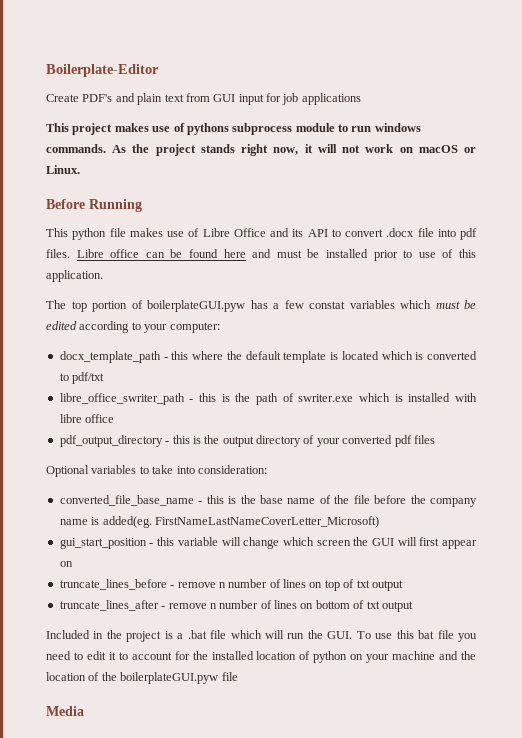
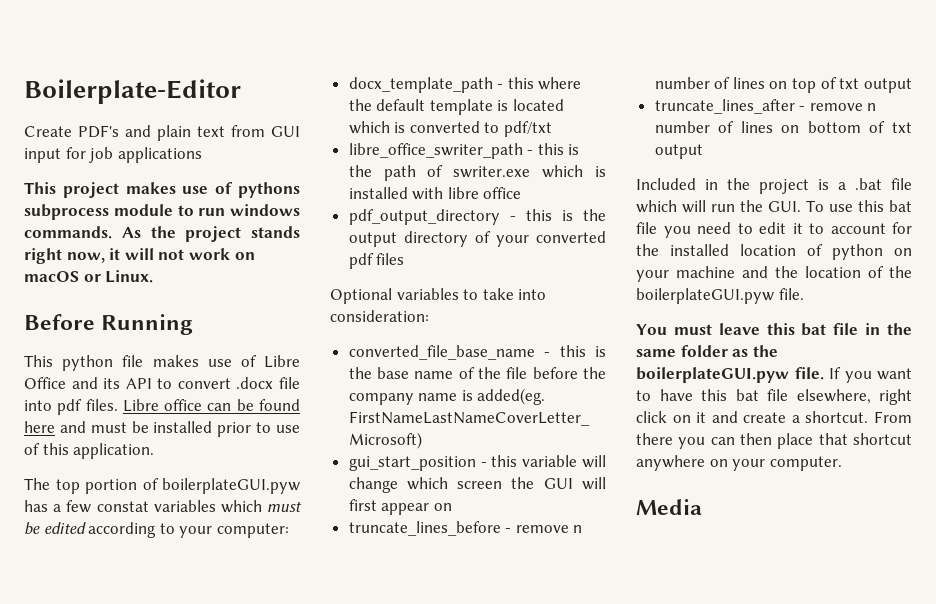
[221,672,238,681] file -> [778,288,804,300] [636,323,912,336] [636,345,778,357] [636,367,912,383] [636,389,912,405] [636,411,912,423] [636,433,912,449] [636,455,842,471] file. // You must leave this bat file in the same folder as the boilerplateGUI.pyw file. If you want to have this bat file elsewhere, right click on it and create a shortcut. From there you can then place that shortcut anywhere on your computer.

